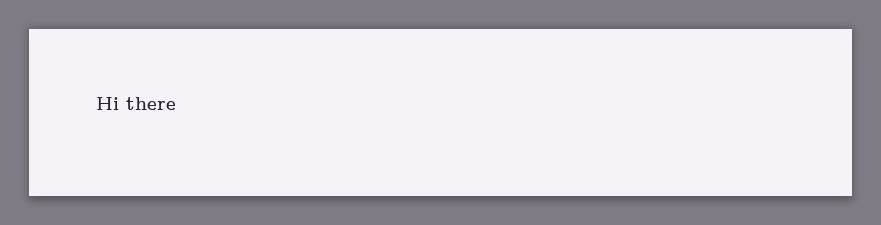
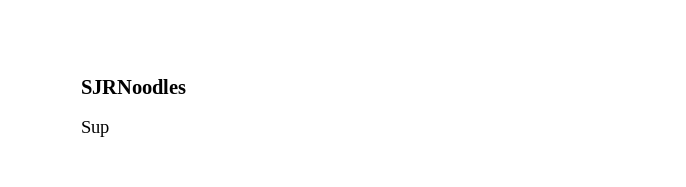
[96,97,176,110] Hi there -> [81,79,186,94] [81,121,109,137] SJRNoodles // Sup

